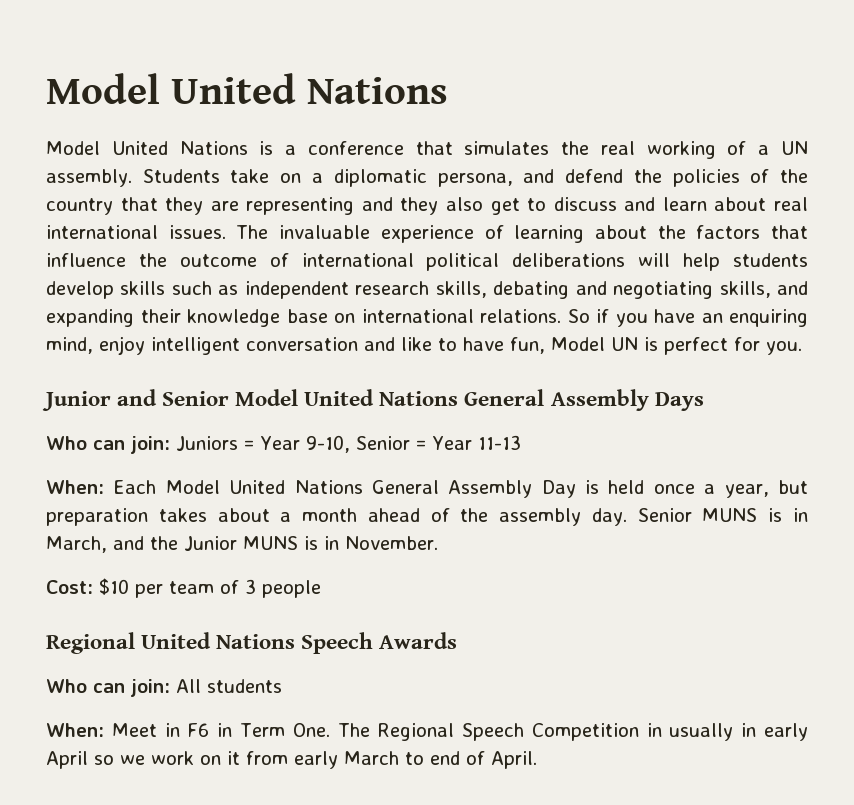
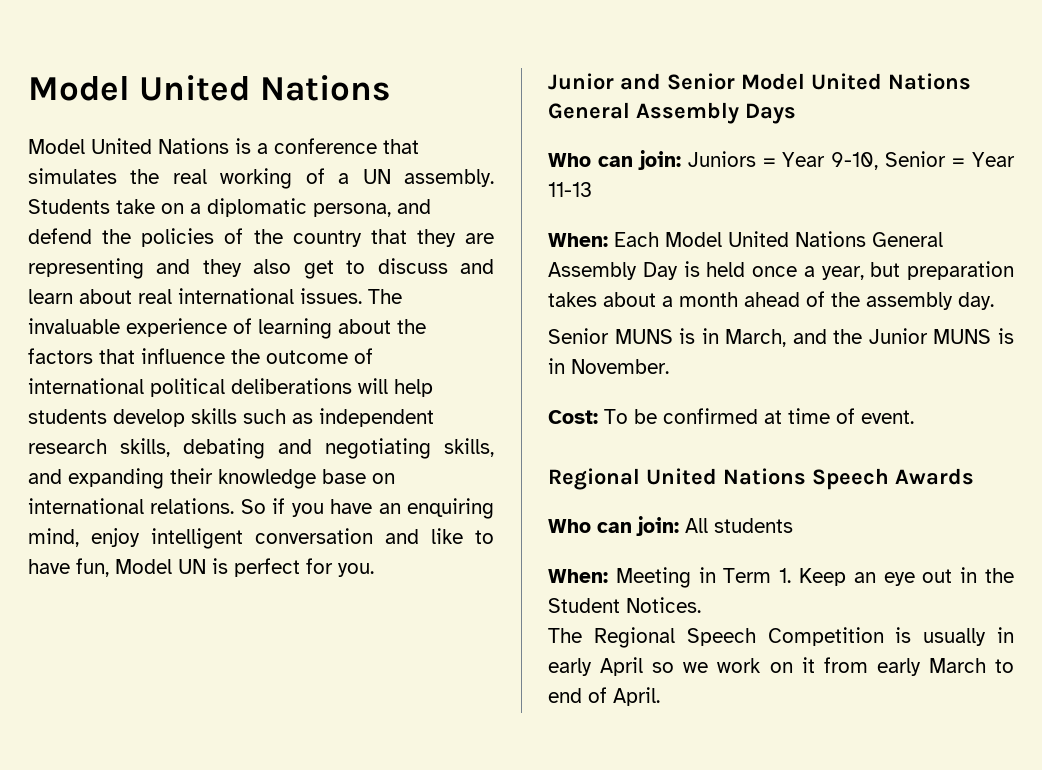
(627, 517) none -> (994, 301) //
[99,578,321,598] $10 per team of 3 people -> [604,408,914,424] To be confirmed at time of event.
[111,723,330,737] Meet in F6 in Term One. -> [615,567,1015,588] [548,597,701,613] Meeting in Term 1. Keep an eye out in the Student Notices. //
[646,723,662,737] in -> [895,627,912,643] is

